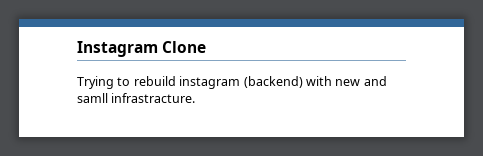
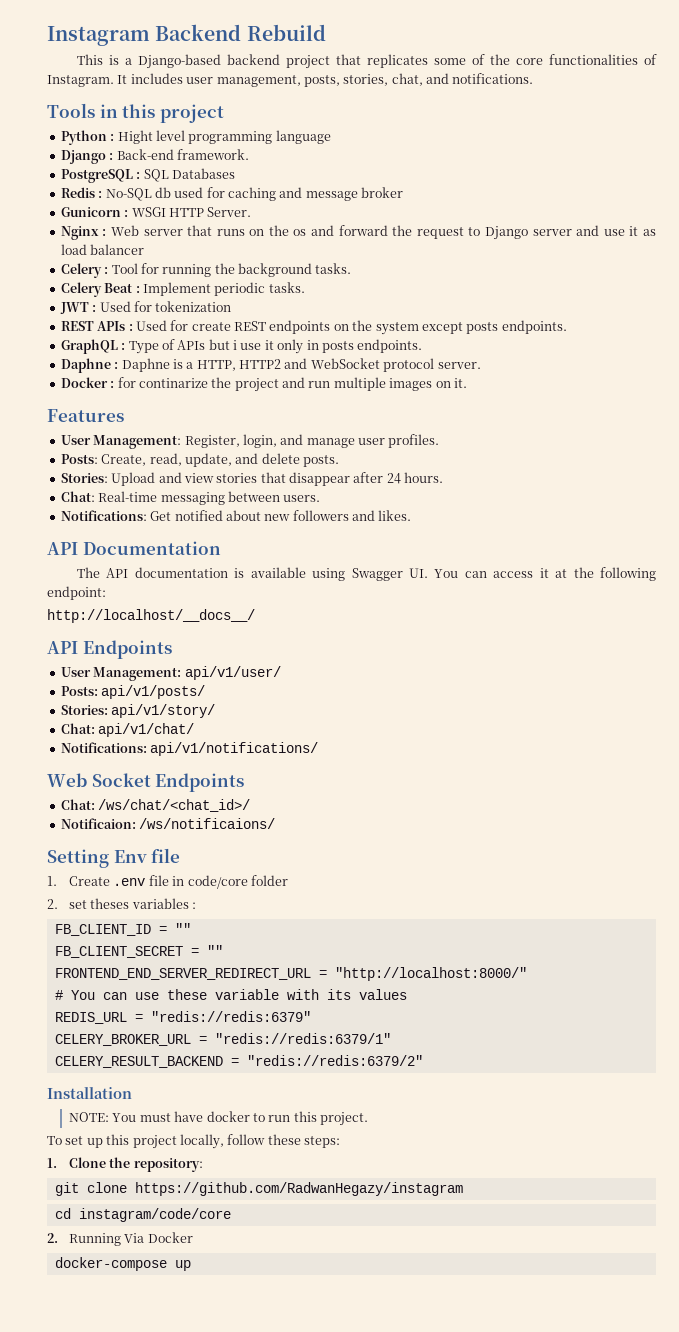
[162,41,207,53] [77,76,387,89] [77,93,196,103] Clone // Trying to rebuild instagram (backend) with new and samll infrastracture. -> [155,24,326,41] [77,54,657,69] [47,73,534,87] [47,103,224,123] [60,130,331,145] [60,149,249,164] [60,168,235,183] [60,187,404,201] [60,207,252,217] [60,225,657,240] [60,244,145,255] [60,263,352,278] [60,282,305,297] [59,301,232,314] [60,320,567,335] [60,339,423,354] [60,358,481,373] [60,377,467,392] [47,409,124,422] [60,434,440,449] [60,453,339,467] [60,472,444,486] [60,491,321,505] [60,510,412,521] [47,541,221,555] [77,567,656,581] [47,586,106,600] [47,609,255,623] [47,640,172,659] [60,666,281,681] [60,685,206,699] [60,704,216,718] [60,723,195,737] [60,742,319,756] [47,773,245,792] [60,799,251,812] [60,818,276,829] [47,848,181,868] [47,875,288,889] [47,898,197,909] [54,923,191,936] [54,945,223,958] [54,967,527,981] [54,989,407,1000] [54,1011,311,1024] [54,1033,391,1046] [54,1055,423,1068] [47,1087,132,1099] [69,1111,369,1126] [47,1134,340,1149] [47,1157,203,1172] [54,1182,463,1196] [54,1208,231,1222] [47,1232,193,1246] [54,1257,191,1271] Backend Rebuild // This is a Django-based backend project that replicates some of the core functionalities of Instagram. It includes user management, posts, stories, chat, and notifications. // Tools in this project // Python : Hight level programming language // Django : Back-end framework. // PostgreSQL : SQL Databases // Redis : No-SQL db used for caching and message broker // Gunicorn : WSGI HTTP Server. // Nginx : Web server that runs on the os and forward the request to Django server and use it as load balancer // Celery : Tool for running the background tasks. // Celery Beat : Implement periodic tasks. // JWT : Used for tokenization // REST APIs : Used for create REST endpoints on the system except posts endpoints. // GraphQL : Type of APIs but i use it only in posts endpoints. // Daphne : Daphne is a HTTP, HTTP2 and WebSocket protocol server. // Docker : for continarize the project and run multiple images on it. // Features // User Management: Register, login, and manage user profiles. // Posts: Create, read, update, and delete posts. // Stories: Upload and view stories that disappear after 24 hours. // Chat: Real-time messaging between users. // Notifications: Get notified about new followers and likes. // API Documentation // The API documentation is available using Swagger UI. You can access it at the following endpoint: // http://localhost/__docs__/ // API Endpoints // User Management: api/v1/user/ // Posts: api/v1/posts/ // Stories: api/v1/story/ // Chat: api/v1/chat/ // Notifications: api/v1/notifications/ // Web Socket Endpoints // Chat: /ws/chat/<chat_id>/ // Notificaion: /ws/notificaions/ // Setting Env file // 1. Create .env file in code/core folder // 2. set theses variables : // FB_CLIENT_ID = "" // FB_CLIENT_SECRET = "" // FRONTEND_END_SERVER_REDIRECT_URL = "http://localhost:8000/" // # You can use these variable with its values // REDIS_URL = "redis://redis:6379" // CELERY_BROKER_URL = "redis://redis:6379/1" // CELERY_RESULT_BACKEND = "redis://redis:6379/2" // Installation // NOTE: You must have docker to run this project. // To set up this project locally, follow these steps: // 1. Clone the repository: // git clone https://github.com/RadwanHegazy/instagram // cd instagram/code/core // 2. Running Via Docker // docker-compose up

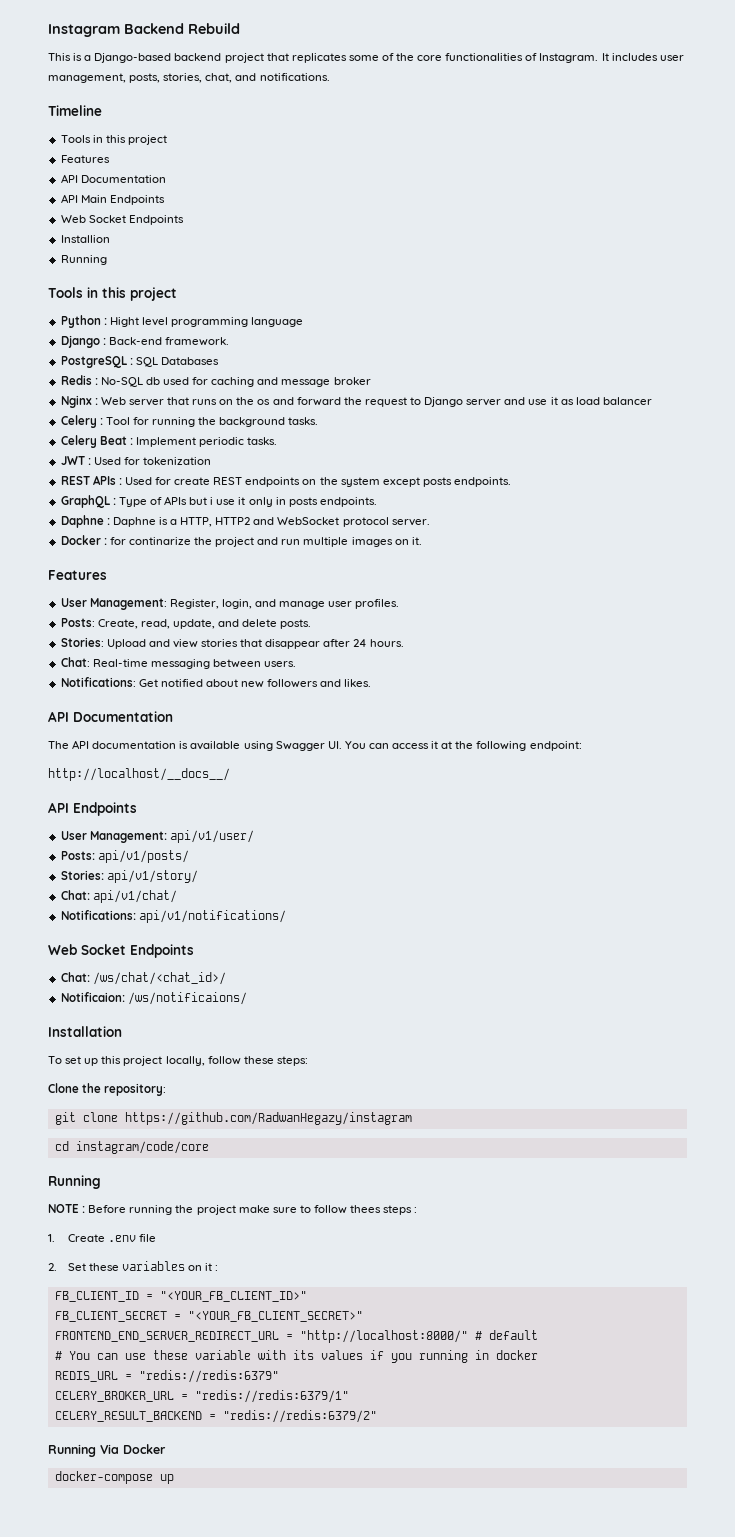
(534, 78) none -> [48,105,102,116] [60,135,167,145] [60,155,110,163] [60,174,166,183] [60,194,165,205] [60,215,184,225] [60,235,110,243] [60,255,107,265] // Timeline // Tools in this project // Features // API Documentation // API Main Endpoints // Web Socket Endpoints // Installion // Running
[60,207,252,217] // Gunicorn : WSGI HTTP Server. -> (371, 381) none
[47,848,181,868] [47,875,288,889] [47,898,189,909] Setting Env file // 1. Create .env file in code/core folder // 2. set theses variables -> [48,1026,122,1037] [48,1056,308,1066] [48,1083,167,1096] [54,1112,412,1125] [54,1141,209,1154] [48,1175,101,1189] [48,1204,418,1215] [48,1234,157,1242] [48,1261,213,1271] Installation // To set up this project locally, follow these steps: // Clone the repository: // git clone https://github.com/RadwanHegazy/instagram // cd instagram/code/core // Running // NOTE : Before running the project make sure to follow thees steps : // 1. Create .env file // 2. Set these variables on it
[174,923,191,934] "" -> [159,1291,307,1302] "<YOUR_FB_CLIENT_ID>"
[206,945,223,956] "" -> [187,1311,363,1322] "<YOUR_FB_CLIENT_SECRET>"
(527, 974) none -> [474,1330,538,1340] # default
(407, 994) none -> [369,1350,538,1363] if you running in docker
[47,1087,132,1099] [69,1111,369,1126] [47,1134,340,1149] [47,1157,203,1172] [54,1182,463,1196] [54,1208,231,1222] [47,1233,58,1243] Installation // NOTE: You must have docker to run this project. // To set up this project locally, follow these steps: // 1. Clone the repository: // git clone https://github.com/RadwanHegazy/instagram // cd instagram/code/core // 2. -> (377, 1416) none

